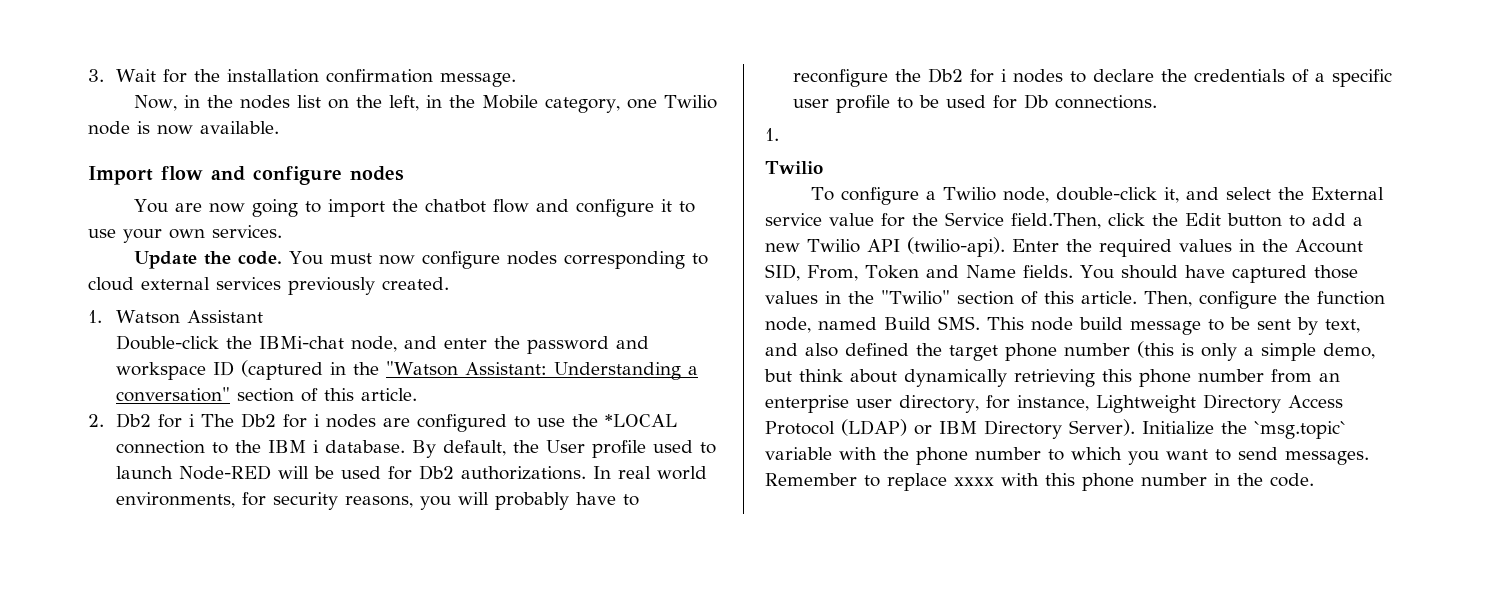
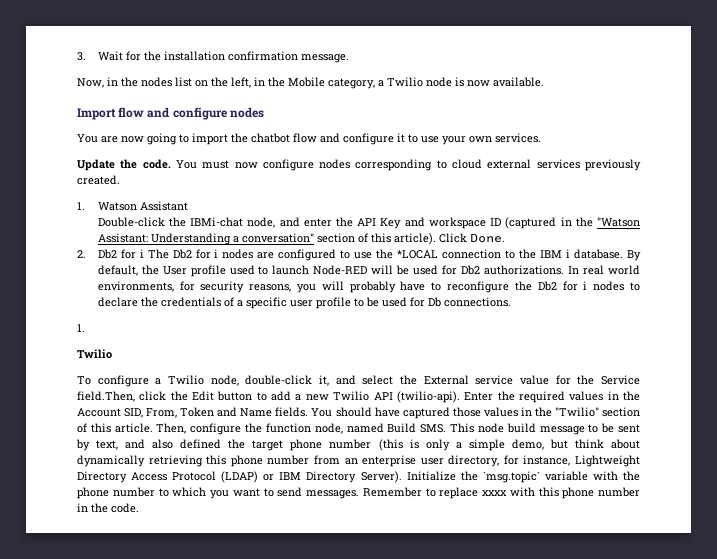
[627,99,658,109] one -> [378,80,384,87] a
[526,336,609,354] password -> [357,218,402,229] API Key
[360,388,417,401] article. -> [393,233,505,245] article). Click Done.

